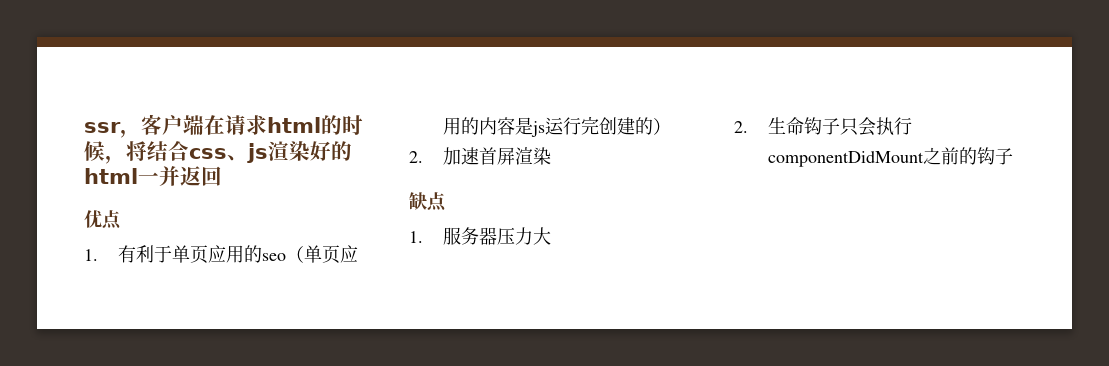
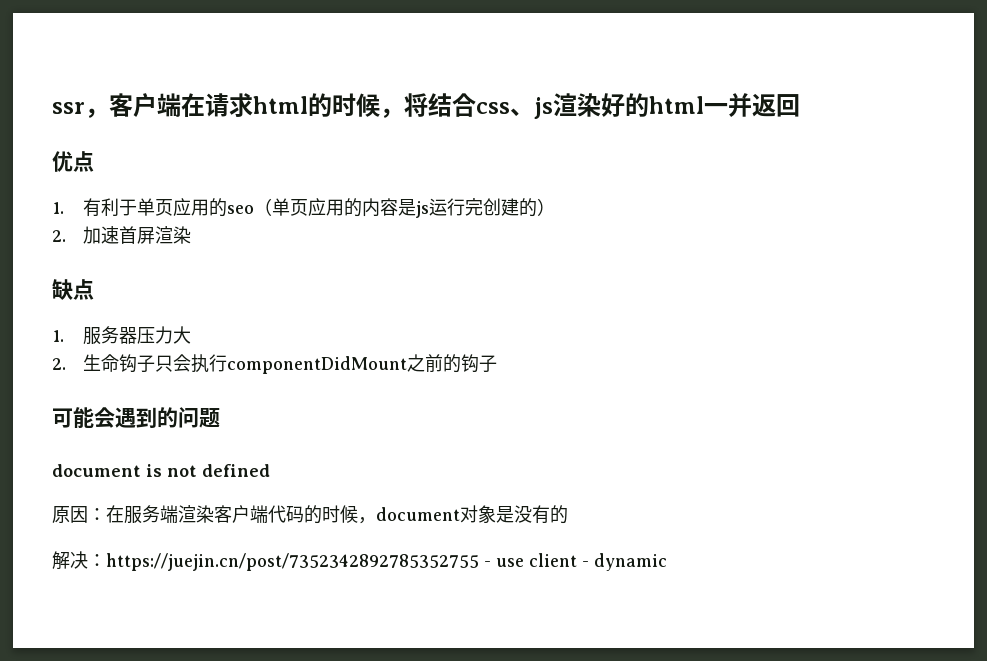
(1013, 156) none -> [52,407,220,428] [52,464,270,477] [52,505,568,524] [52,551,667,571] // 可能会遇到的问题 // document is not defined // 原因：在服务端渲染客户端代码的时候，document对象是没有的 // 解决：https://juejin.cn/post/7352342892785352755 - use client - dynamic

